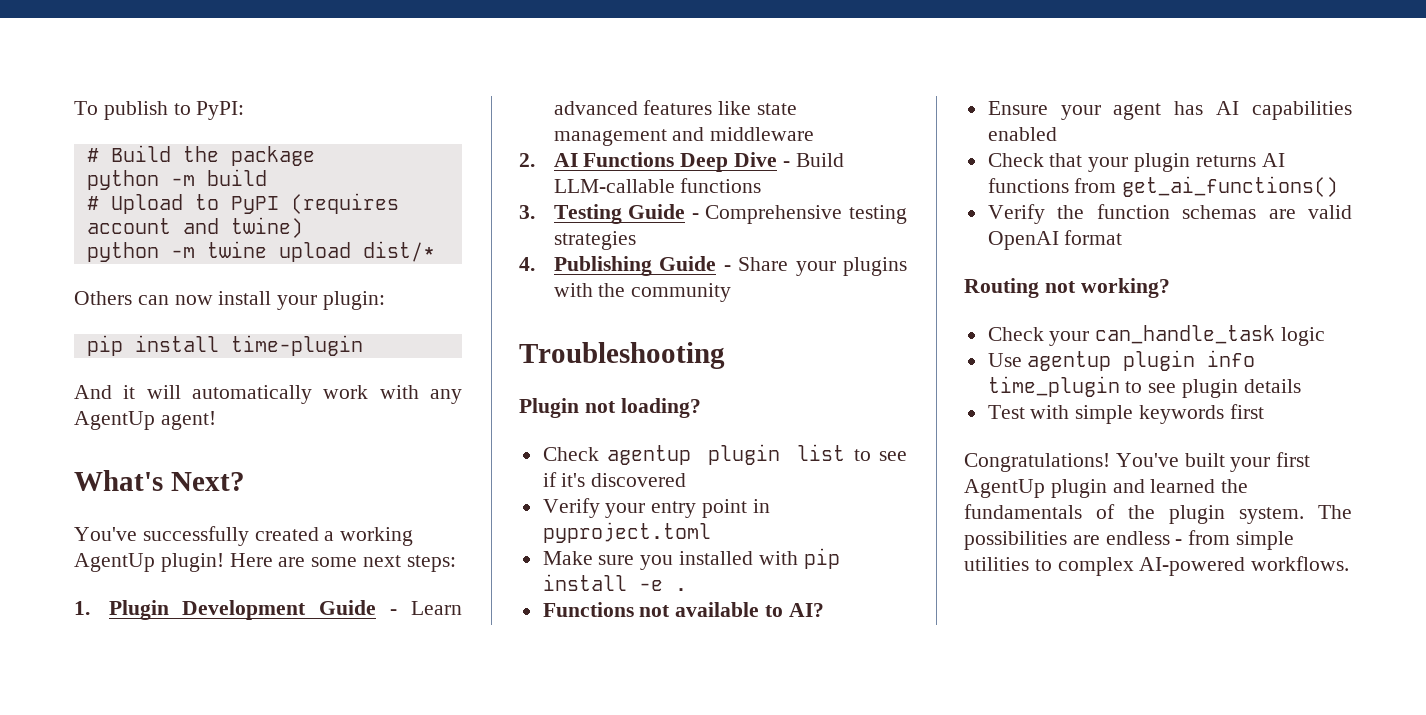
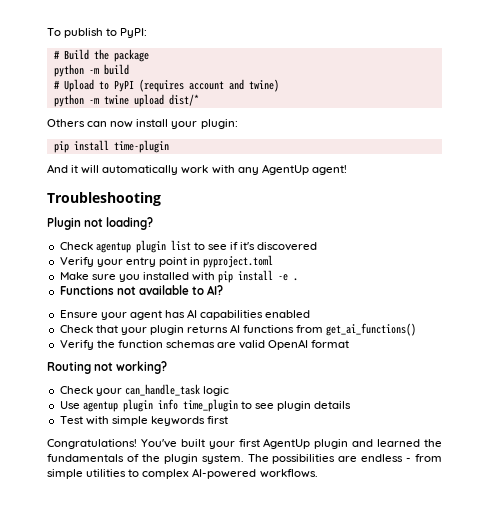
[74,470,245,491] [74,526,414,546] [74,553,456,572] [74,600,462,620] [553,100,797,115] [553,127,815,146] [519,152,844,172] [553,178,762,193] [519,204,907,224] [553,231,636,250] [519,256,907,276] [553,283,732,302] // What's Next? // You've successfully created a working AgentUp plugin! Here are some next steps: // 1. Plugin Development Guide - Learn advanced features like state management and middleware // 2. AI Functions Deep Dive - Build LLM-callable functions // 3. Testing Guide - Comprehensive testing strategies // 4. Publishing Guide - Share your plugins with the community -> (347, 170) none

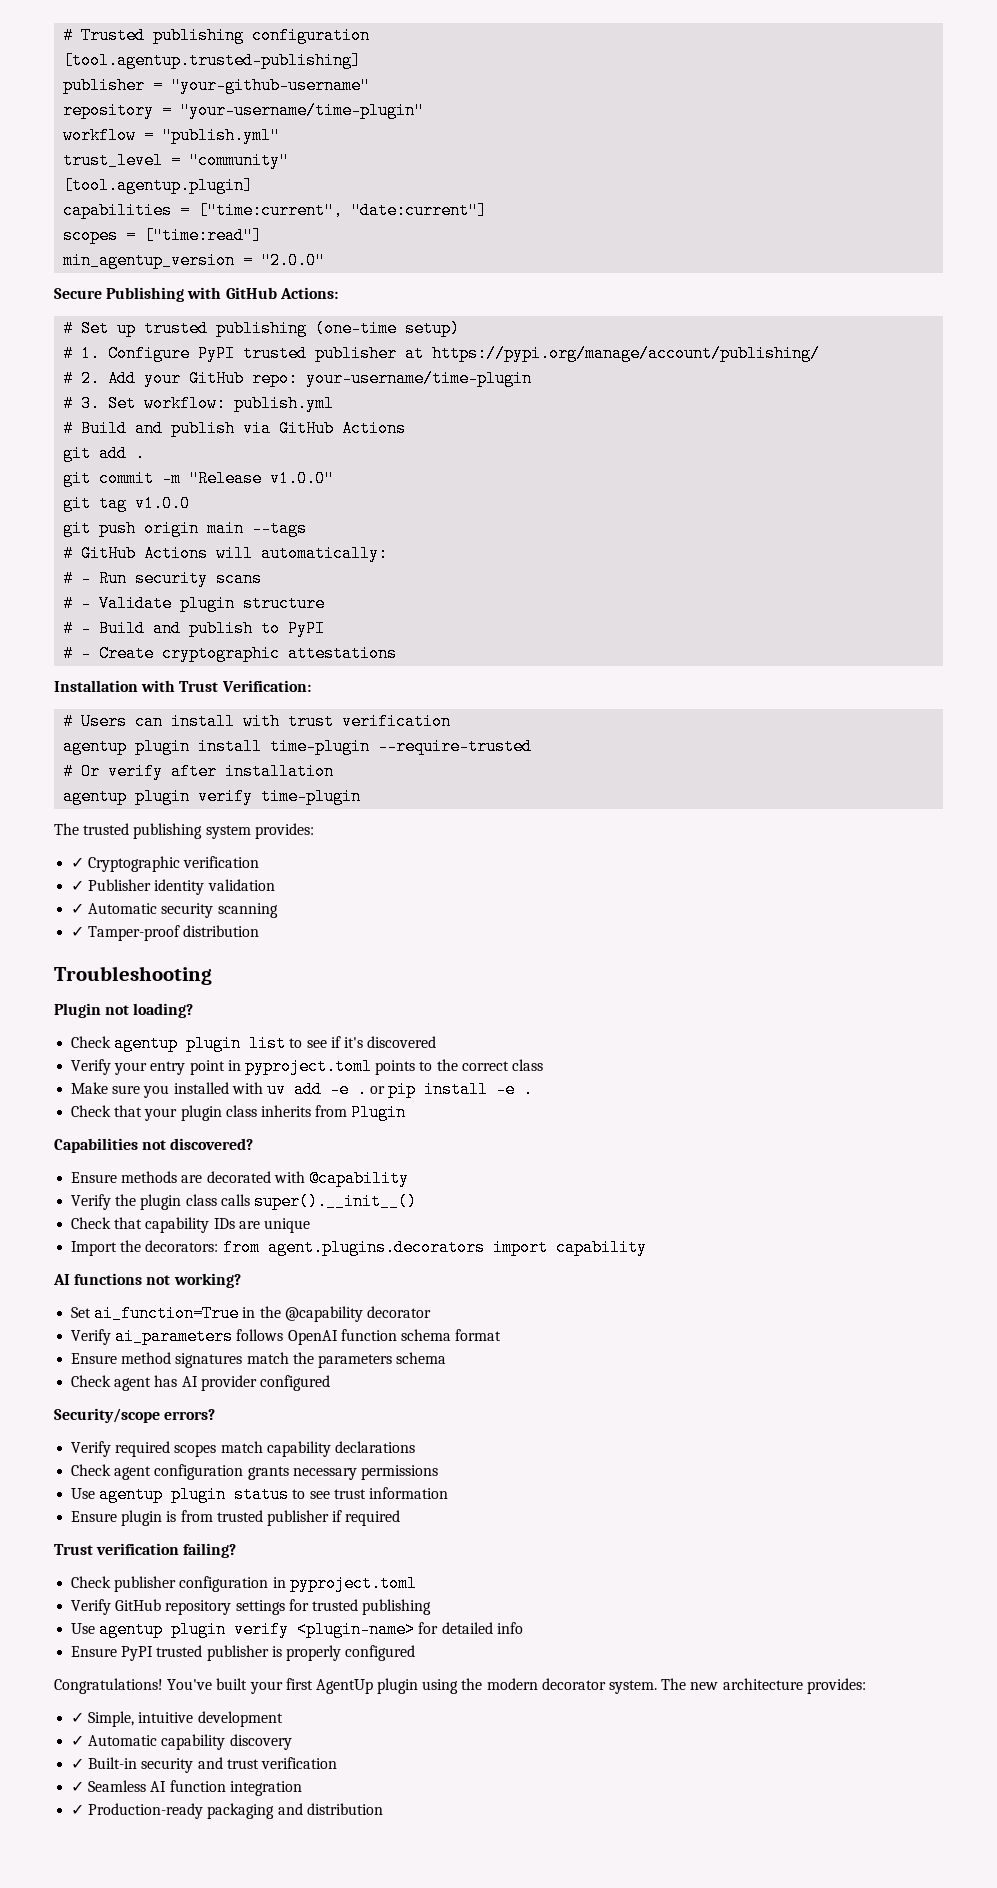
[47,28,148,38] [53,49,149,62] [53,64,129,77] [53,79,279,92] [53,94,199,107] [47,119,238,129] [53,140,169,153] [47,164,347,175] To publish to PyPI: // # Build the package // python -m build // # Upload to PyPI (requires account and twine) // python -m twine upload dist/* // Others can now install your plugin: // pip install time-plugin // And it will automatically work with any AgentUp agent! -> [63,27,371,44] [63,52,362,69] [63,77,371,94] [63,102,425,119] [63,127,281,144] [63,152,290,169] [63,177,254,194] [63,202,488,219] [63,227,263,244] [63,252,326,269] [54,287,338,302] [63,320,461,337] [63,345,821,362] [63,370,533,387] [63,395,335,412] [63,420,407,437] [63,445,146,462] [63,470,335,487] [63,495,191,512] [63,520,308,537] [63,545,389,562] [63,570,263,587] [63,595,326,612] [63,620,326,637] [63,645,398,662] [54,680,311,692] [63,713,452,730] [63,738,533,755] [63,763,335,780] [63,788,362,805] [54,823,314,839] [71,856,260,872] [71,879,275,895] [71,903,278,918] [71,925,260,941] # Trusted publishing configuration // [tool.agentup.trusted-publishing] // publisher = "your-github-username" // repository = "your-username/time-plugin" // workflow = "publish.yml" // trust_level = "community" // [tool.agentup.plugin] // capabilities = ["time:current", "date:current"] // scopes = ["time:read"] // min_agentup_version = "2.0.0" // Secure Publishing with GitHub Actions: // # Set up trusted publishing (one-time setup) // # 1. Configure PyPI trusted publisher at https://pypi.org/manage/account/publishing/ // # 2. Add your GitHub repo: your-username/time-plugin // # 3. Set workflow: publish.yml // # Build and publish via GitHub Actions // git add . // git commit -m "Release v1.0.0" // git tag v1.0.0 // git push origin main --tags // # GitHub Actions will automatically: // # - Run security scans // # - Validate plugin structure // # - Build and publish to PyPI // # - Create cryptographic attestations // Installation with Trust Verification: // # Users can install with trust verification // agentup plugin install time-plugin --require-trusted // # Or verify after installation // agentup plugin verify time-plugin // The trusted publishing system provides: // ✓ Cryptographic verification // ✓ Publisher identity validation // ✓ Automatic security scanning // ✓ Tamper-proof distribution
(274, 261) none -> [375,1059,543,1075] points to the correct class
(216, 276) none -> [266,1081,386,1098] uv add -e . or
[59,285,224,295] [59,309,311,320] [59,323,417,336] [59,339,350,350] [47,361,168,374] [59,384,229,396] [59,399,352,412] [59,416,229,426] Functions not available to AI? // Ensure your agent has AI capabilities enabled // Check that your plugin returns AI functions from get_ai_functions() // Verify the function schemas are valid OpenAI format // Routing not working? // Check your can_handle_task logic // Use agentup plugin info time_plugin to see plugin details // Test with simple keywords first -> [71,1104,407,1121] [54,1138,254,1153] [71,1170,409,1187] [71,1193,417,1210] [71,1217,310,1233] [71,1239,647,1256] [53,1273,241,1288] [71,1305,431,1322] [71,1328,502,1345] [71,1352,447,1368] [71,1375,330,1391] [54,1408,216,1423] [71,1441,415,1457] [71,1464,438,1480] [71,1486,448,1503] [71,1510,401,1526] [54,1543,237,1558] [71,1575,417,1592] [71,1599,432,1615] [71,1621,523,1638] [71,1645,416,1661] Check that your plugin class inherits from Plugin // Capabilities not discovered? // Ensure methods are decorated with @capability // Verify the plugin class calls super().__init__() // Check that capability IDs are unique // Import the decorators: from agent.plugins.decorators import capability // AI functions not working? // Set ai_function=True in the @capability decorator // Verify ai_parameters follows OpenAI function schema format // Ensure method signatures match the parameters schema // Check agent has AI provider configured // Security/scope errors? // Verify required scopes match capability declarations // Check agent configuration grants necessary permissions // Use agentup plugin status to see trust information // Ensure plugin is from trusted publisher if required // Trust verification failing? // Check publisher configuration in pyproject.toml // Verify GitHub repository settings for trusted publishing // Use agentup plugin verify <plugin-name> for detailed info // Ensure PyPI trusted publisher is properly configured
[352,439,443,447] [47,454,442,464] [47,468,318,479] and learned the fundamentals of the plugin system. The possibilities are endless - from simple utilities to complex AI-powered workflows. -> [422,1678,866,1694] [71,1711,283,1727] [71,1734,292,1750] [71,1757,337,1773] [71,1780,302,1796] [71,1803,383,1819] using the modern decorator system. The new architecture provides: // ✓ Simple, intuitive development // ✓ Automatic capability discovery // ✓ Built-in security and trust verification // ✓ Seamless AI function integration // ✓ Production-ready packaging and distribution

